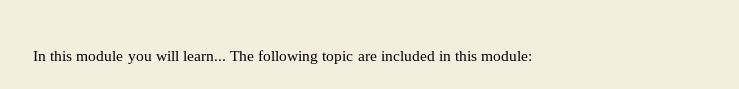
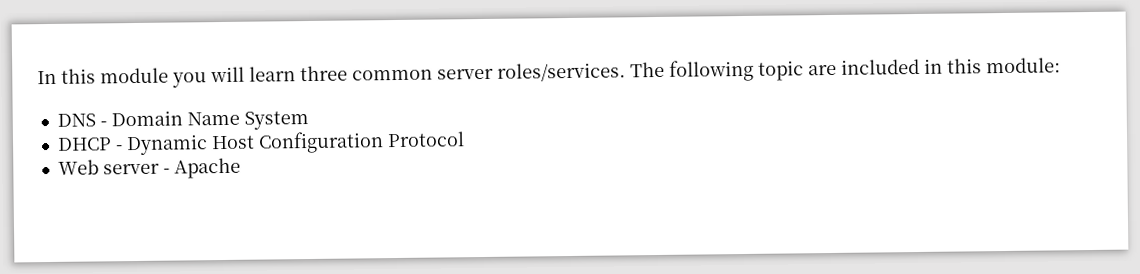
[182,51,226,61] learn... -> [249,62,626,82] learn three common server roles/services.
(533, 56) none -> [56,110,309,130] [56,131,465,156] [57,157,241,179] // DNS - Domain Name System // DHCP - Dynamic Host Configuration Protocol // Web server - Apache

